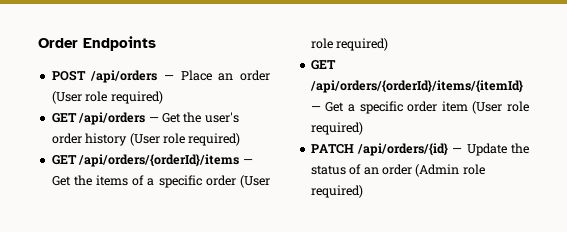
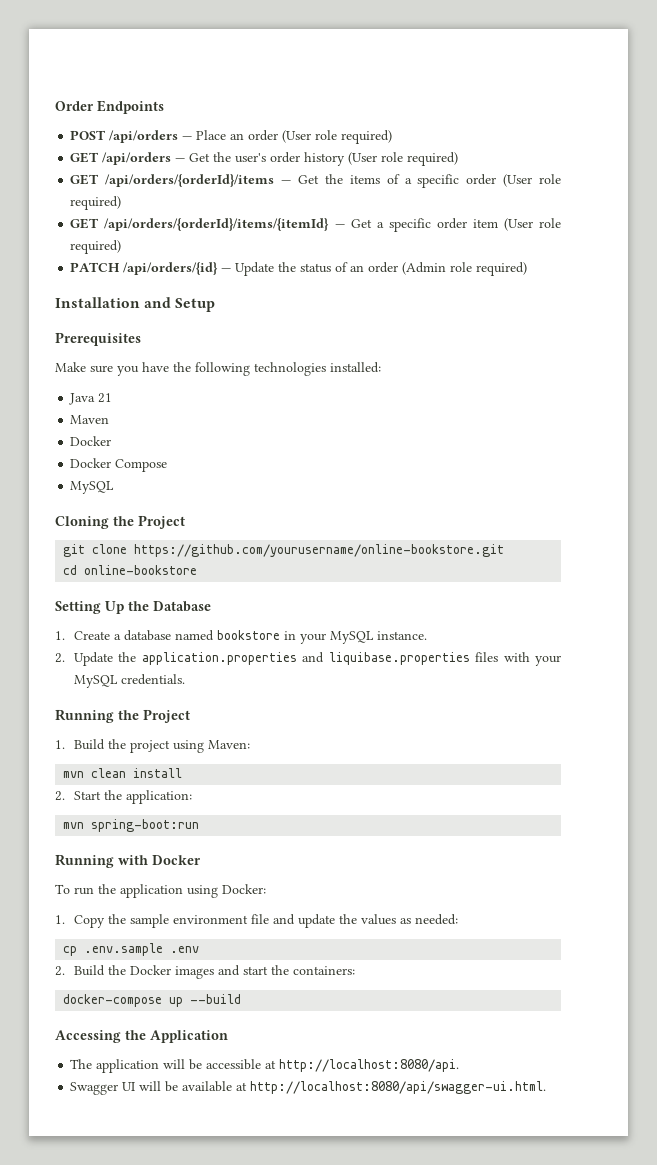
(363, 191) none -> [55,297,216,312] [55,332,141,346] [55,362,381,376] [69,393,113,405] [70,415,110,424] [70,436,112,446] [70,458,168,472] [70,481,115,494] [55,515,185,529] [63,544,505,557] [63,565,198,575] [55,601,211,614] [55,630,428,644] [55,652,561,666] [74,674,186,688] [55,709,190,723] [55,739,251,753] [63,768,183,778] [55,790,193,804] [63,819,200,832] [55,854,201,868] [55,884,266,898] [55,914,459,928] [63,943,200,956] [55,965,356,979] [63,994,242,1007] [55,1030,228,1043] [70,1059,460,1073] [70,1081,547,1095] // Installation and Setup // Prerequisites // Make sure you have the following technologies installed: // Java 21 // Maven // Docker // Docker Compose // MySQL // Cloning the Project // git clone https://github.com/yourusername/online-bookstore.git // cd online-bookstore // Setting Up the Database // 1. Create a database named bookstore in your MySQL instance. // 2. Update the application.properties and liquibase.properties files with your MySQL credentials. // Running the Project // 1. Build the project using Maven: // mvn clean install // 2. Start the application: // mvn spring-boot:run // Running with Docker // To run the application using Docker: // 1. Copy the sample environment file and update the values as needed: // cp .env.sample .env // 2. Build the Docker images and start the containers: // docker-compose up --build // Accessing the Application // The application will be accessible at http://localhost:8080/api. // Swagger UI will be available at http://localhost:8080/api/swagger-ui.html.

